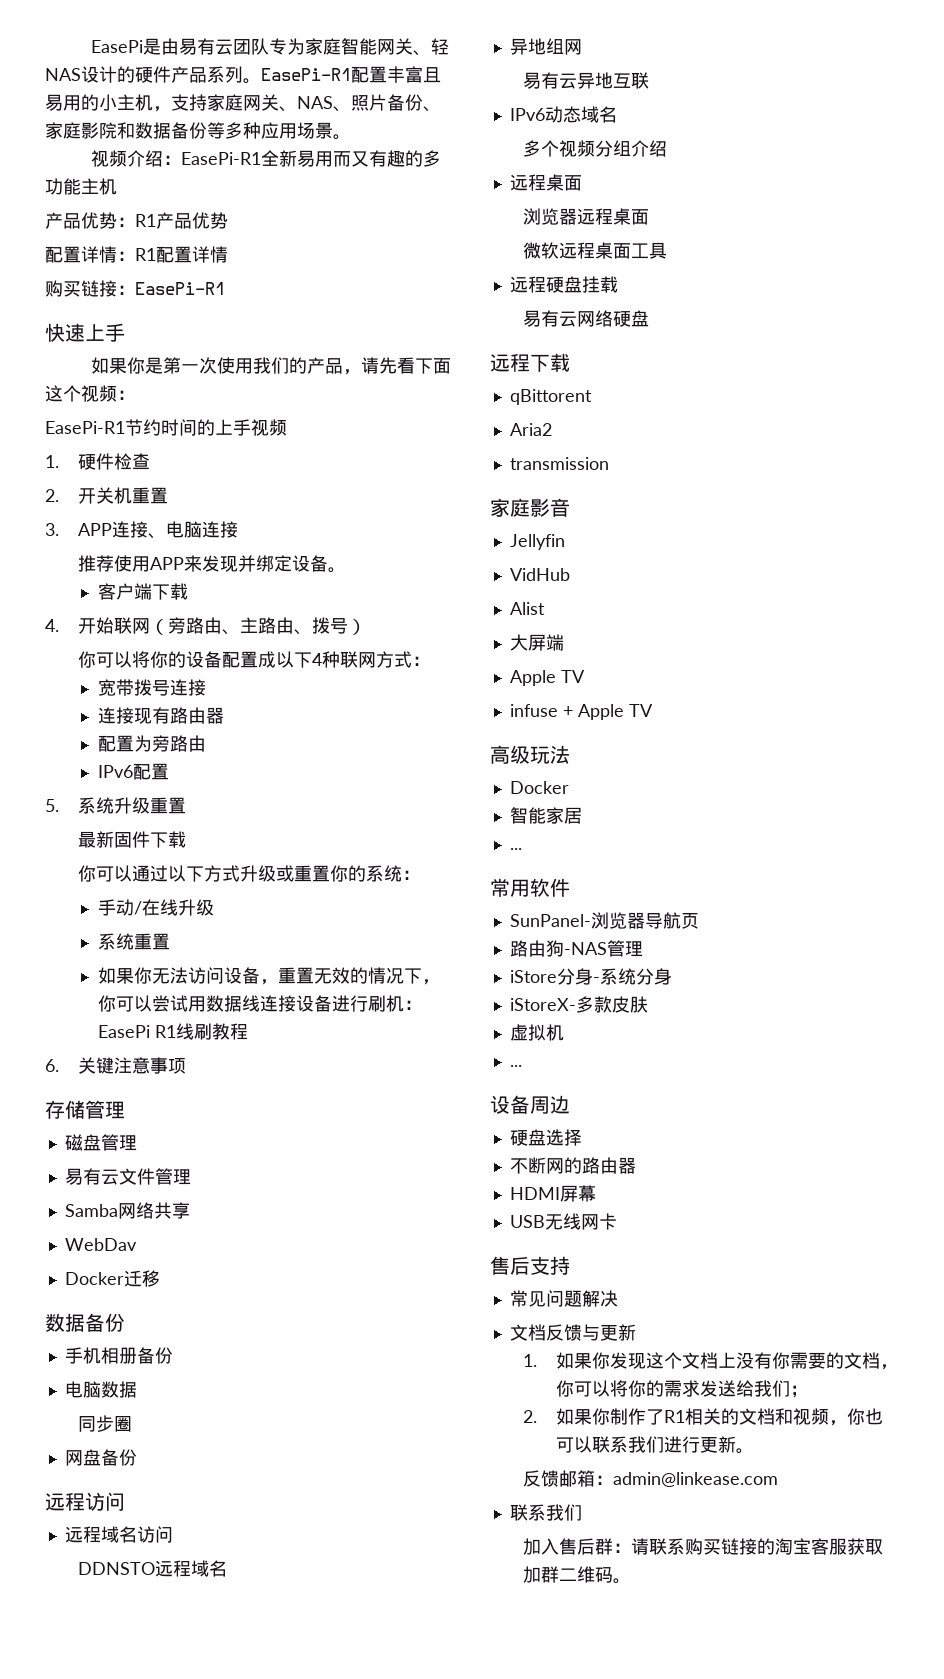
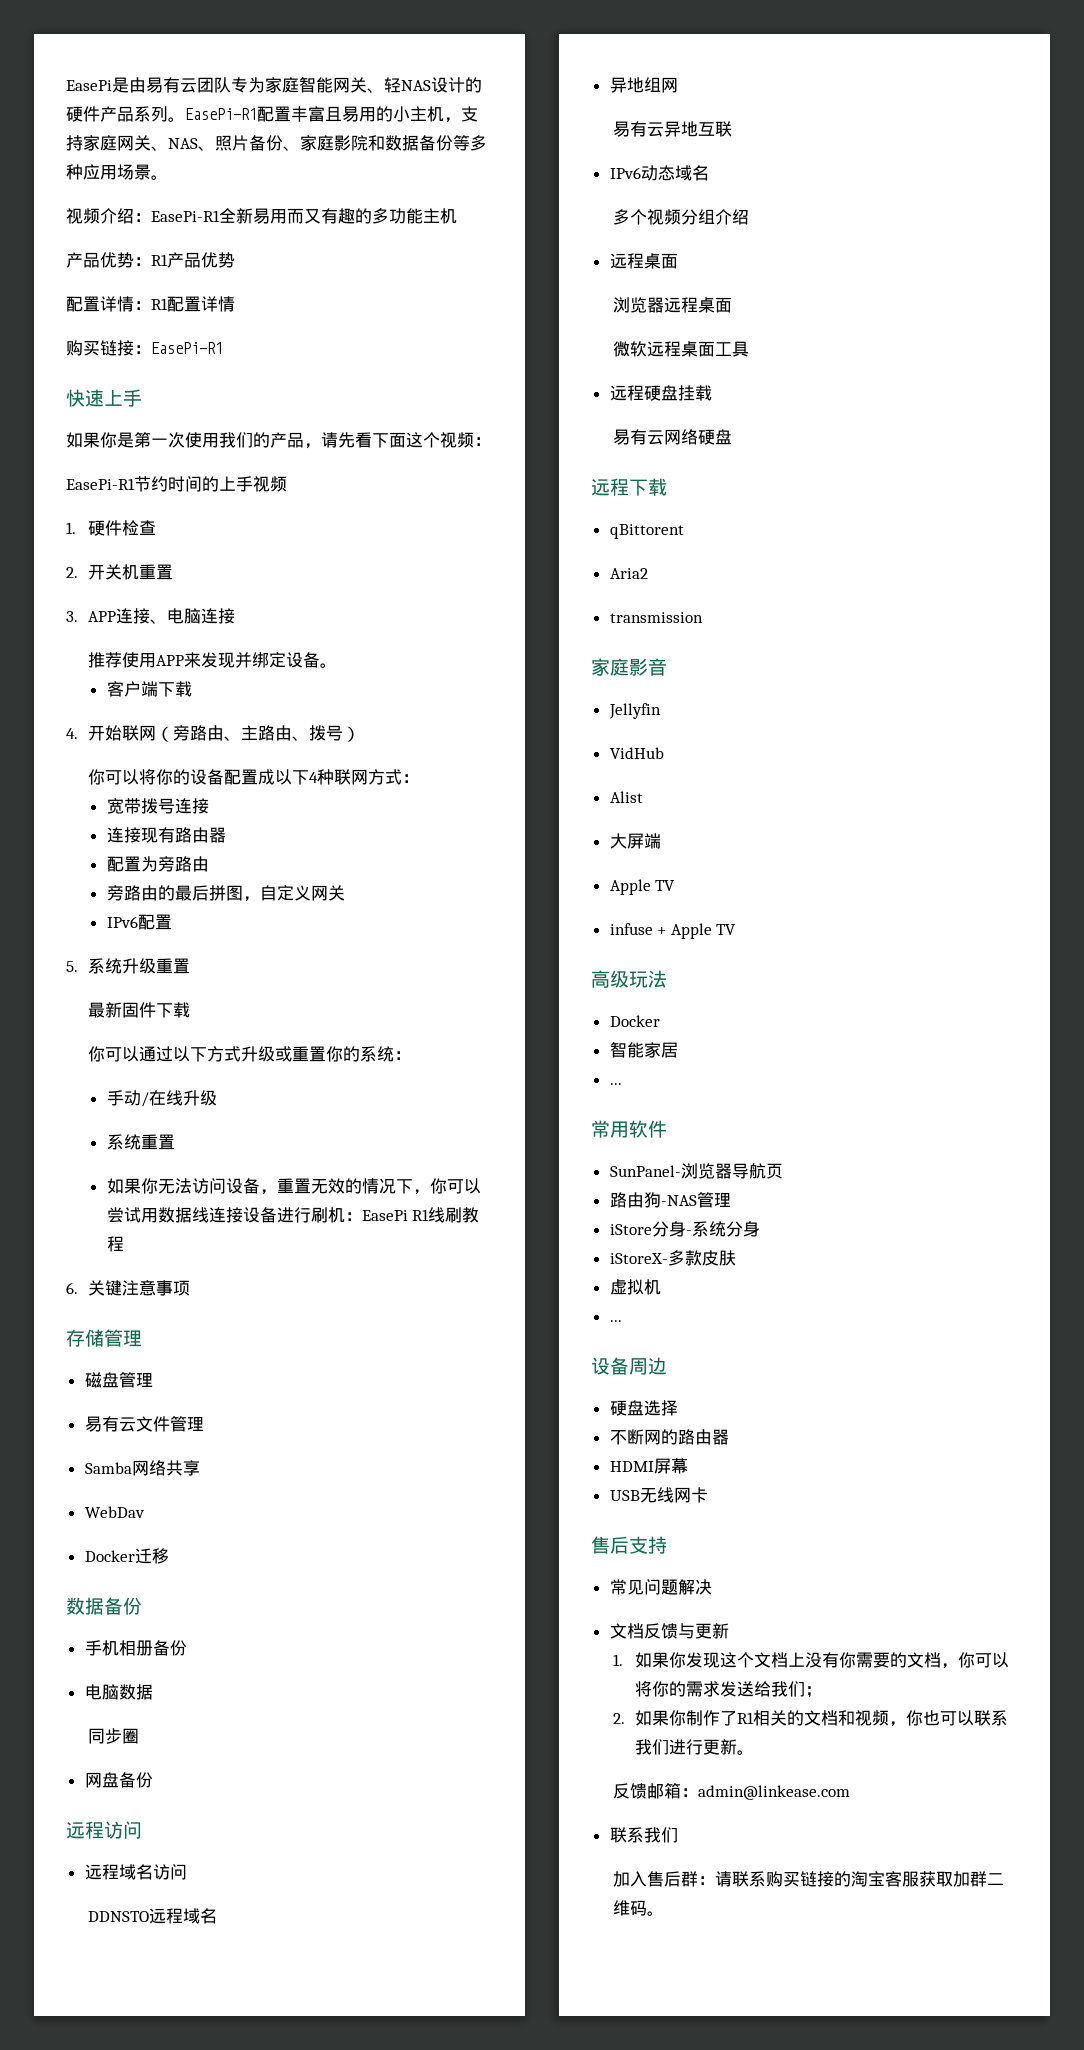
(206, 743) none -> [106,885,345,902] // 旁路由的最后拼图，自定义网关

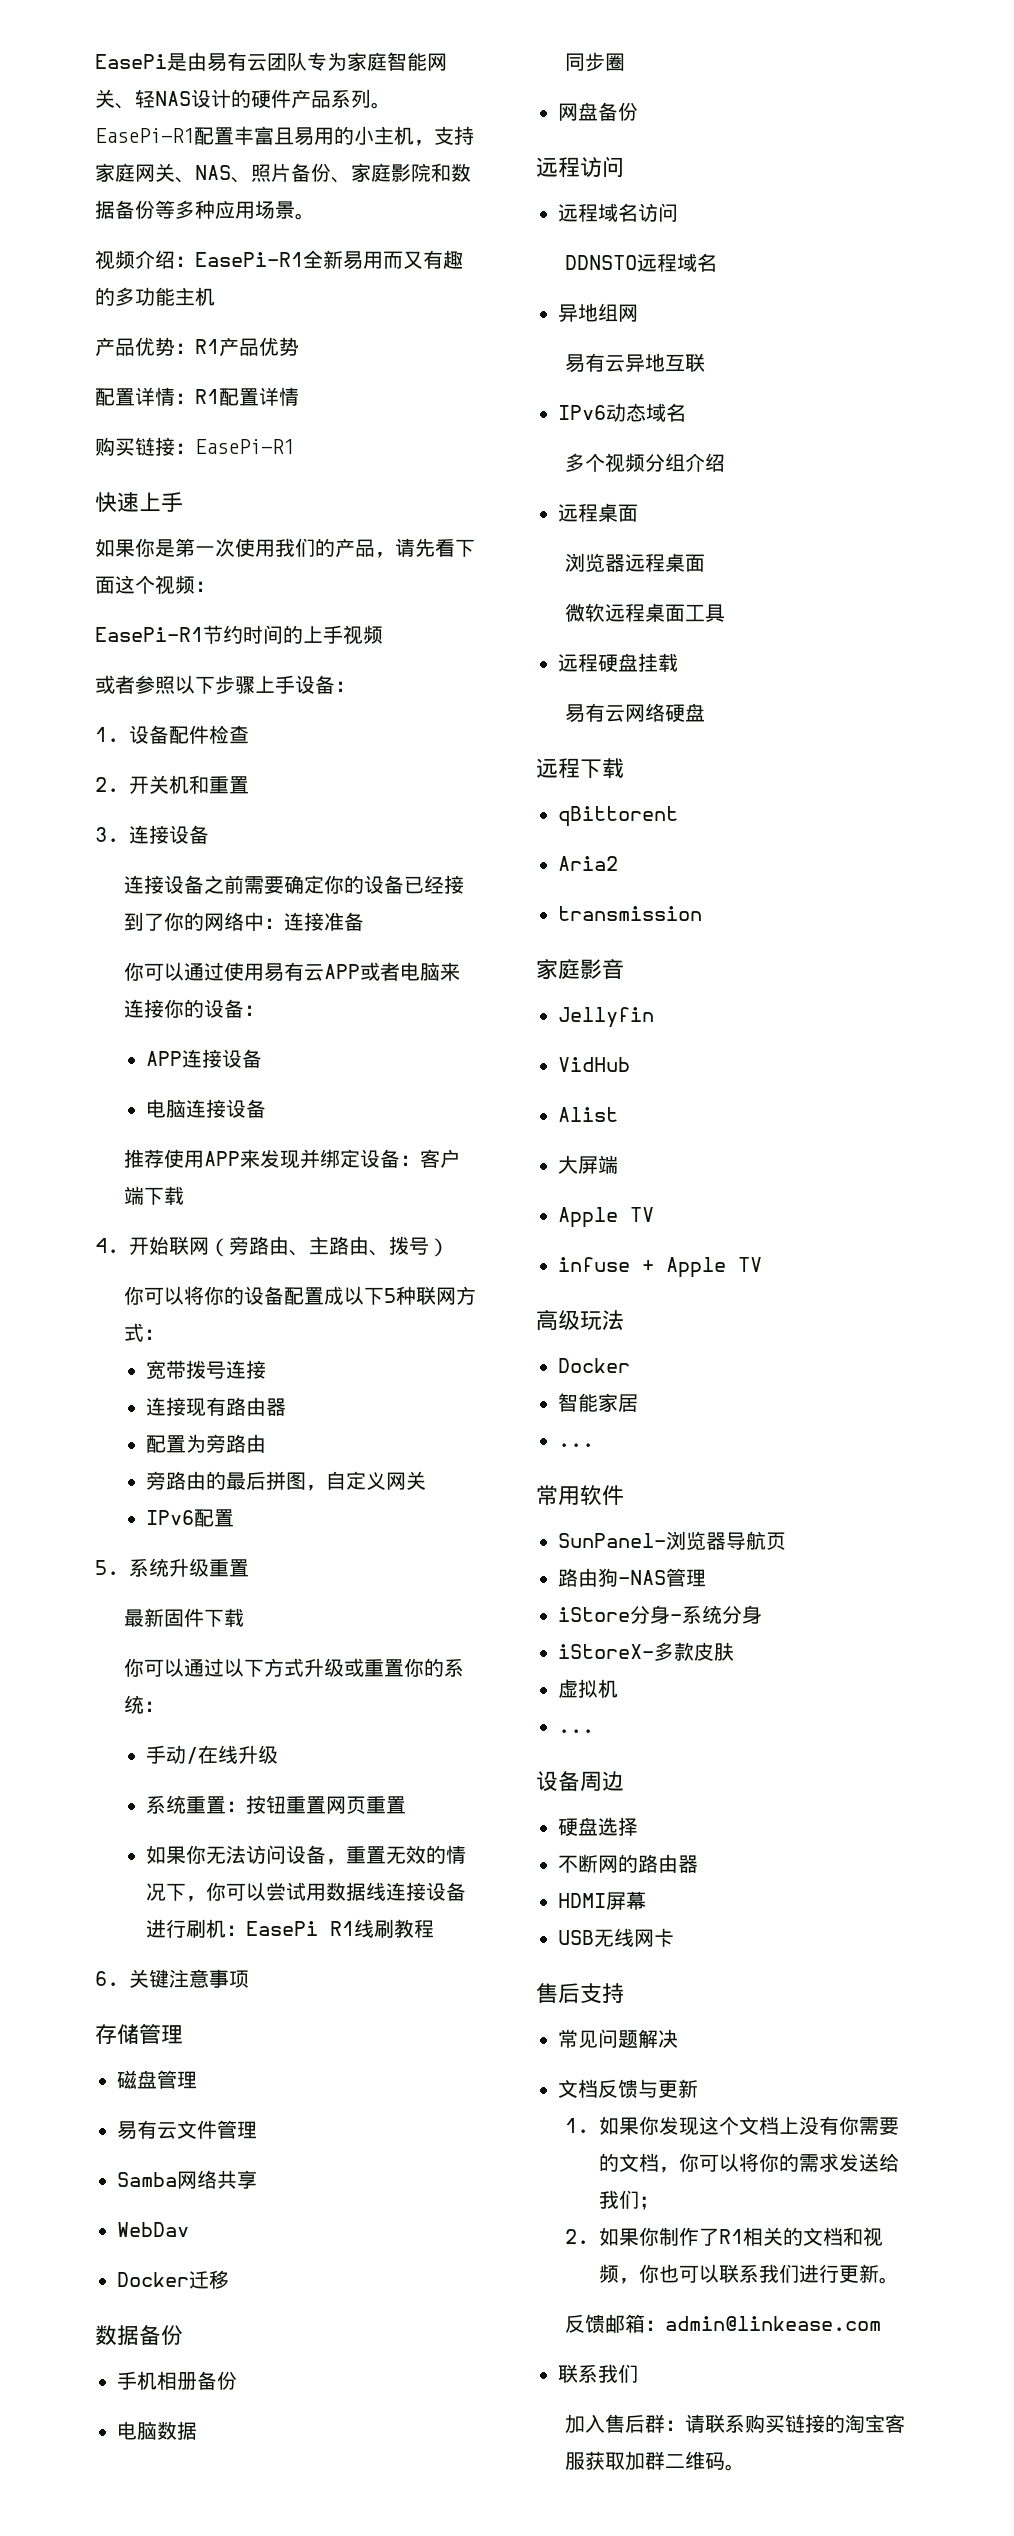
[66,520,106,536] // 1.硬 -> [95,675,355,695] [95,725,189,744] // 或者参照以下步骤上手设备： // 1.设备配
(140, 572) none -> [189,775,209,794] 和
(78, 616) none -> [129,825,209,844] [124,875,465,894] [124,912,365,931] [124,962,461,982] [124,999,265,1018] 连接设备 // 连接设备之前需要确定你的设备已经接到了你的网络中：连接准备 // 你可以通过使用易有云APP或者电脑来连接你的设备： //
[150,619,168,624] 、 -> [222,1049,263,1068] 设备 //
(236, 616) none -> [226,1099,267,1118] 设备
[320,663,338,668] 。 // -> [400,1155,421,1166] ：
[309,772,319,783] 4 -> [384,1288,397,1303] 5
(175, 1142) none -> [226,1795,407,1814] ：按钮重置网页重置

